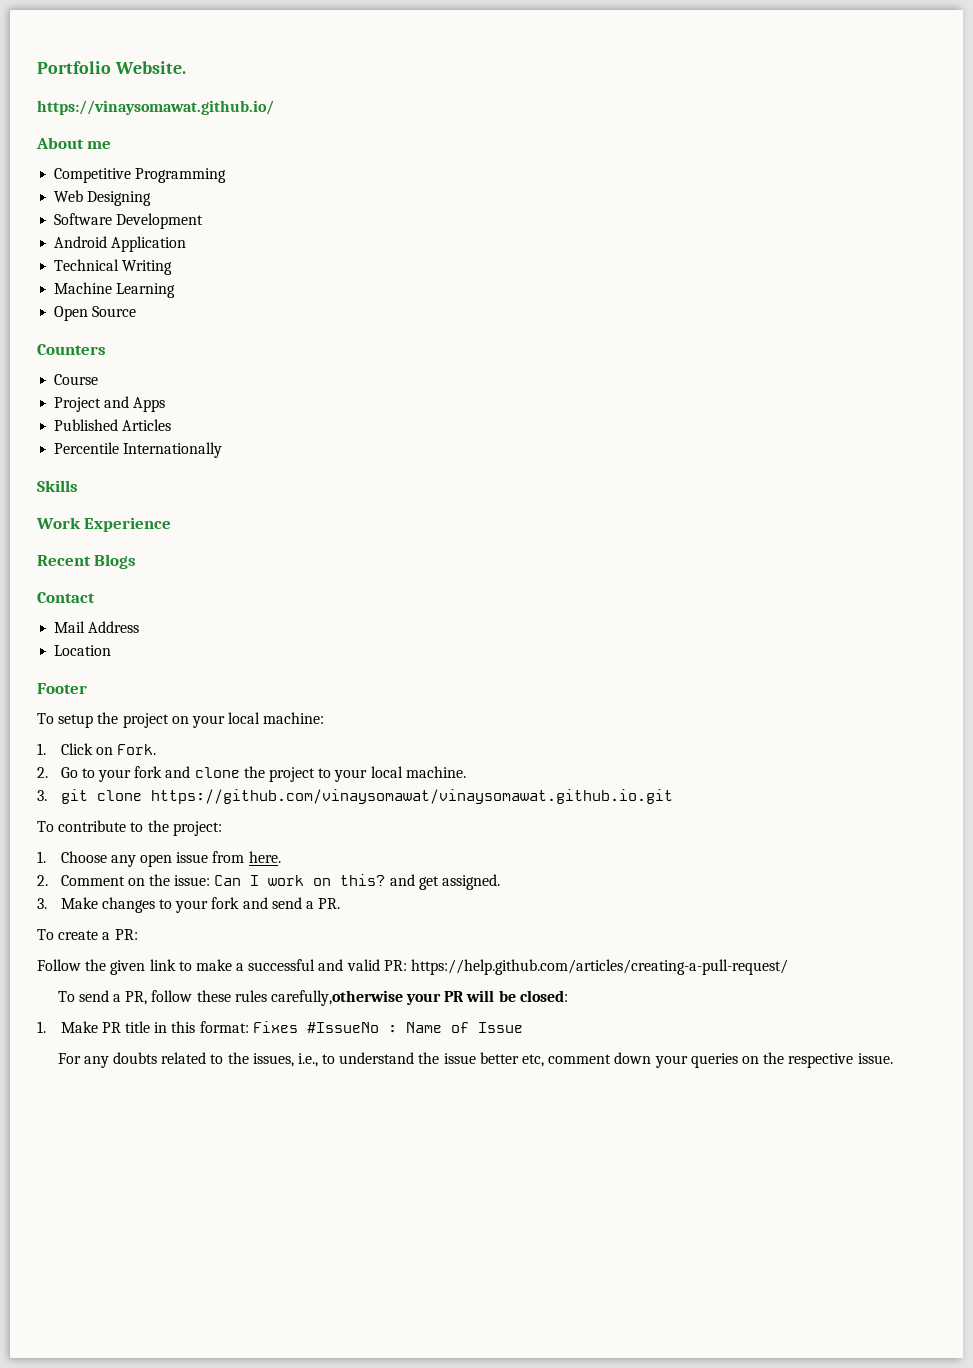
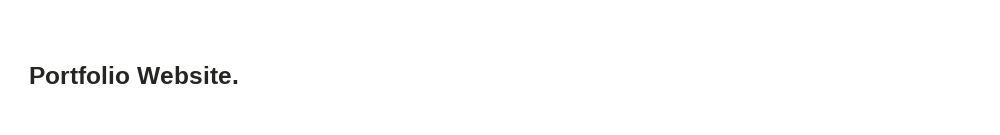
[37,100,274,115] [36,137,112,149] [54,168,227,183] [54,190,152,206] [54,213,204,229] [54,236,187,252] [54,259,173,275] [54,282,176,298] [54,306,137,321] [37,344,106,355] [54,374,99,385] [54,396,166,412] [54,419,172,431] [54,442,223,458] [37,480,78,492] [36,517,172,532] [37,554,137,569] [37,592,95,603] [54,621,140,633] [54,645,112,656] [37,683,87,694] [37,712,325,728] [37,743,157,755] [37,766,466,782] [37,789,673,804] [37,820,222,836] [37,851,281,867] [37,874,500,890] [37,897,341,913] [37,929,138,940] [37,959,789,975] [57,990,568,1006] [37,1021,523,1033] [57,1052,893,1068] // https://vinaysomawat.github.io/ // About me // Competitive Programming // Web Designing // Software Development // Android Application // Technical Writing // Machine Learning // Open Source // Counters // Course // Project and Apps // Published Articles // Percentile Internationally // Skills // Work Experience // Recent Blogs // Contact // Mail Address // Location // Footer // To setup the project on your local machine: // 1. Click on Fork. // 2. Go to your fork and clone the project to your local machine. // 3. git clone https://github.com/vinaysomawat/vinaysomawat.github.io.git // To contribute to the project: // 1. Choose any open issue from here. // 2. Comment on the issue: Can I work on this? and get assigned. // 3. Make changes to your fork and send a PR. // To create a PR: // Follow the given link to make a successful and valid PR: https://help.github.com/articles/creating-a-pull-request/ // To send a PR, follow these rules carefully,otherwise your PR will be closed: // 1. Make PR title in this format: Fixes #IssueNo : Name of Issue // For any doubts related to the issues, i.e., to understand the issue better etc, comment down your queries on the respective issue. -> (239, 75) none

